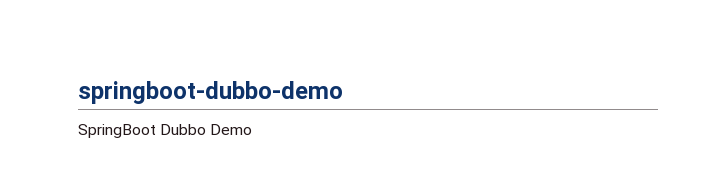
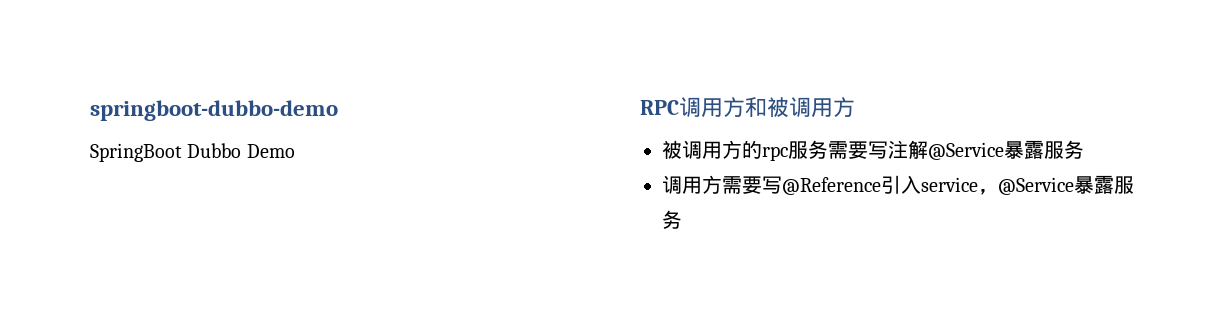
(253, 129) none -> [640,97,855,118] [662,140,1084,161] [662,175,1134,195] [662,210,682,229] // RPC调用方和被调用方 // 被调用方的rpc服务需要写注解@Service暴露服务 // 调用方需要写@Reference引入service，@Service暴露服务

